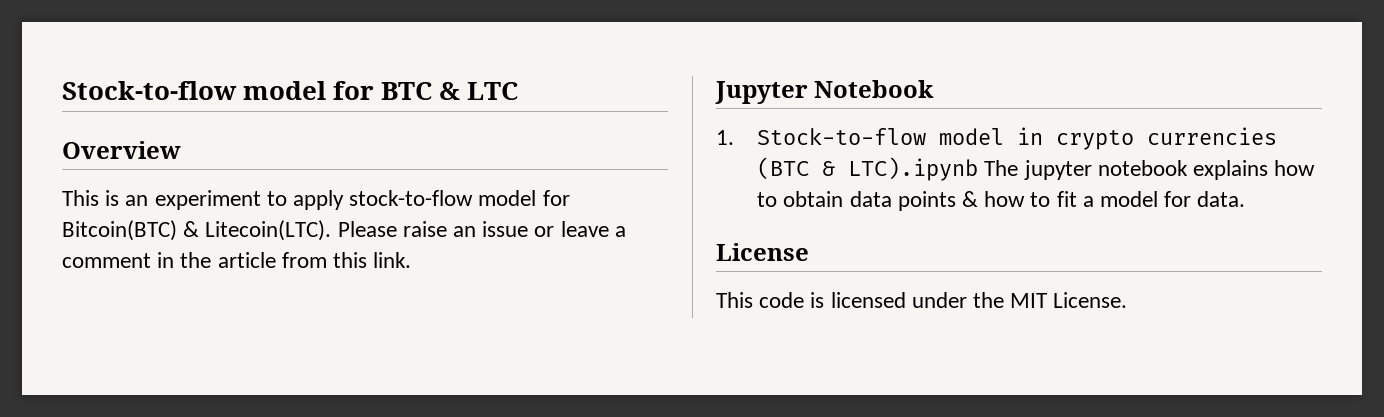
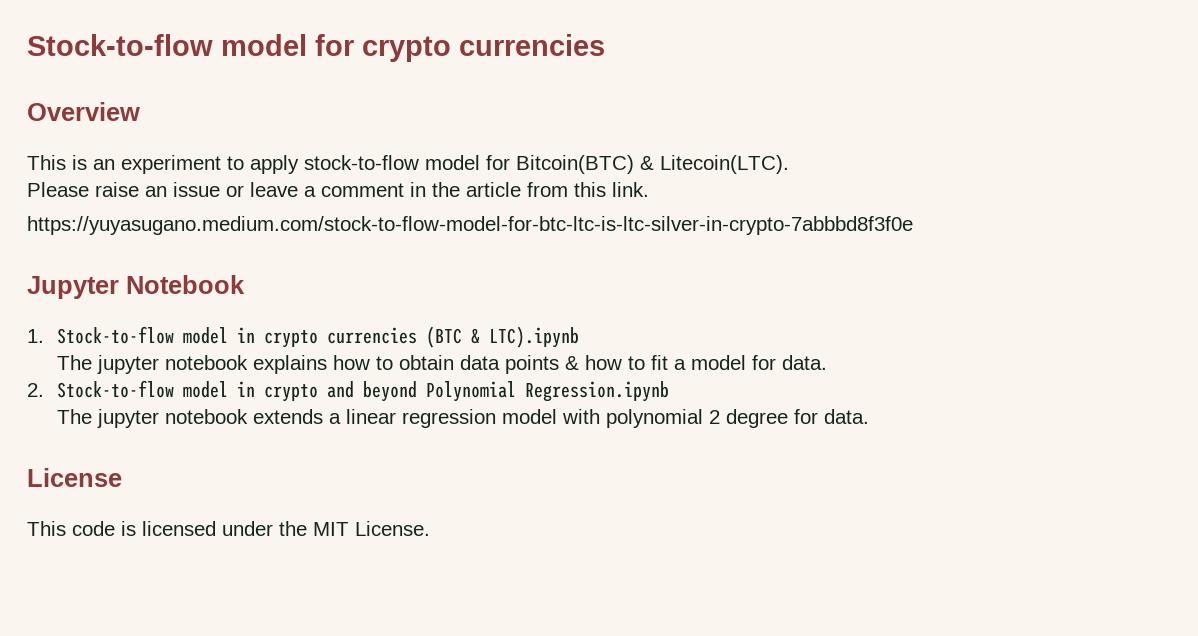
[381,82,519,100] BTC & LTC -> [362,34,605,62] crypto currencies
(332, 230) none -> (789, 164) //
(412, 260) none -> [27,216,913,235] // https://yuyasugano.medium.com/stock-to-flow-model-for-btc-ltc-is-ltc-silver-in-crypto-7abbbd8f3f0e
(979, 169) none -> (580, 337) //
(1246, 199) none -> [27,380,670,402] [57,409,870,428] // 2. Stock-to-flow model in crypto and beyond Polynomial Regression.ipynb // The jupyter notebook extends a linear regression model with polynomial 2 degree for data.

